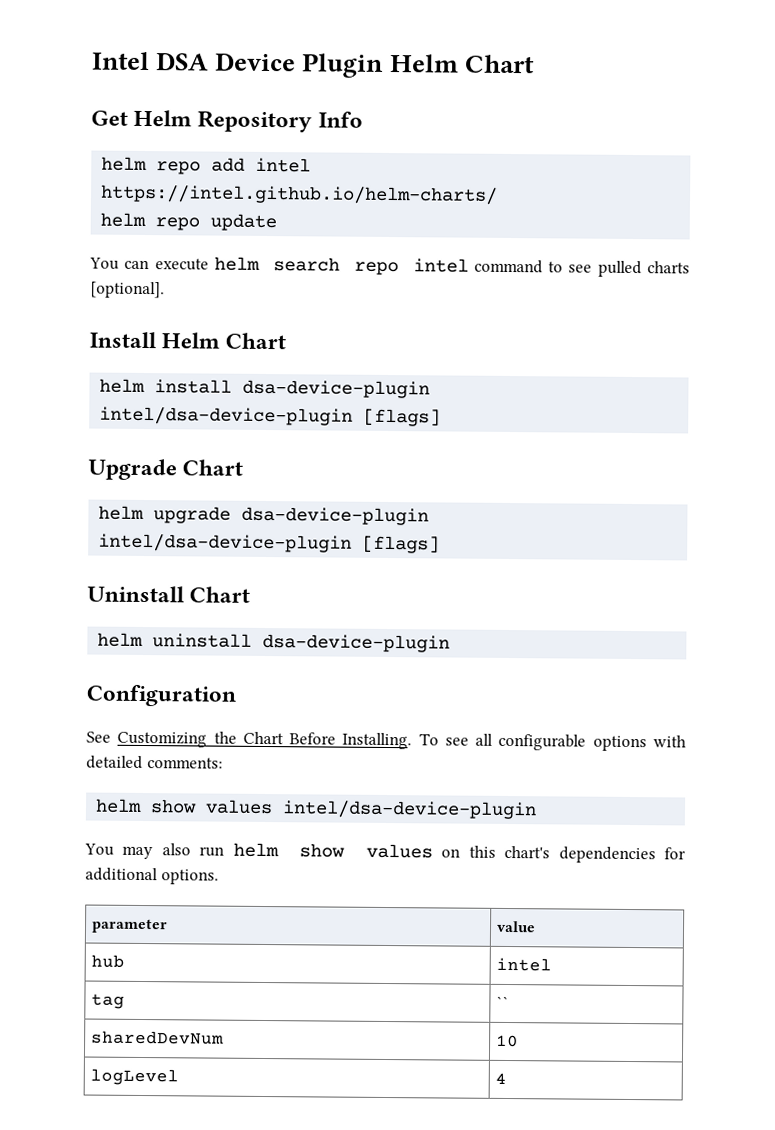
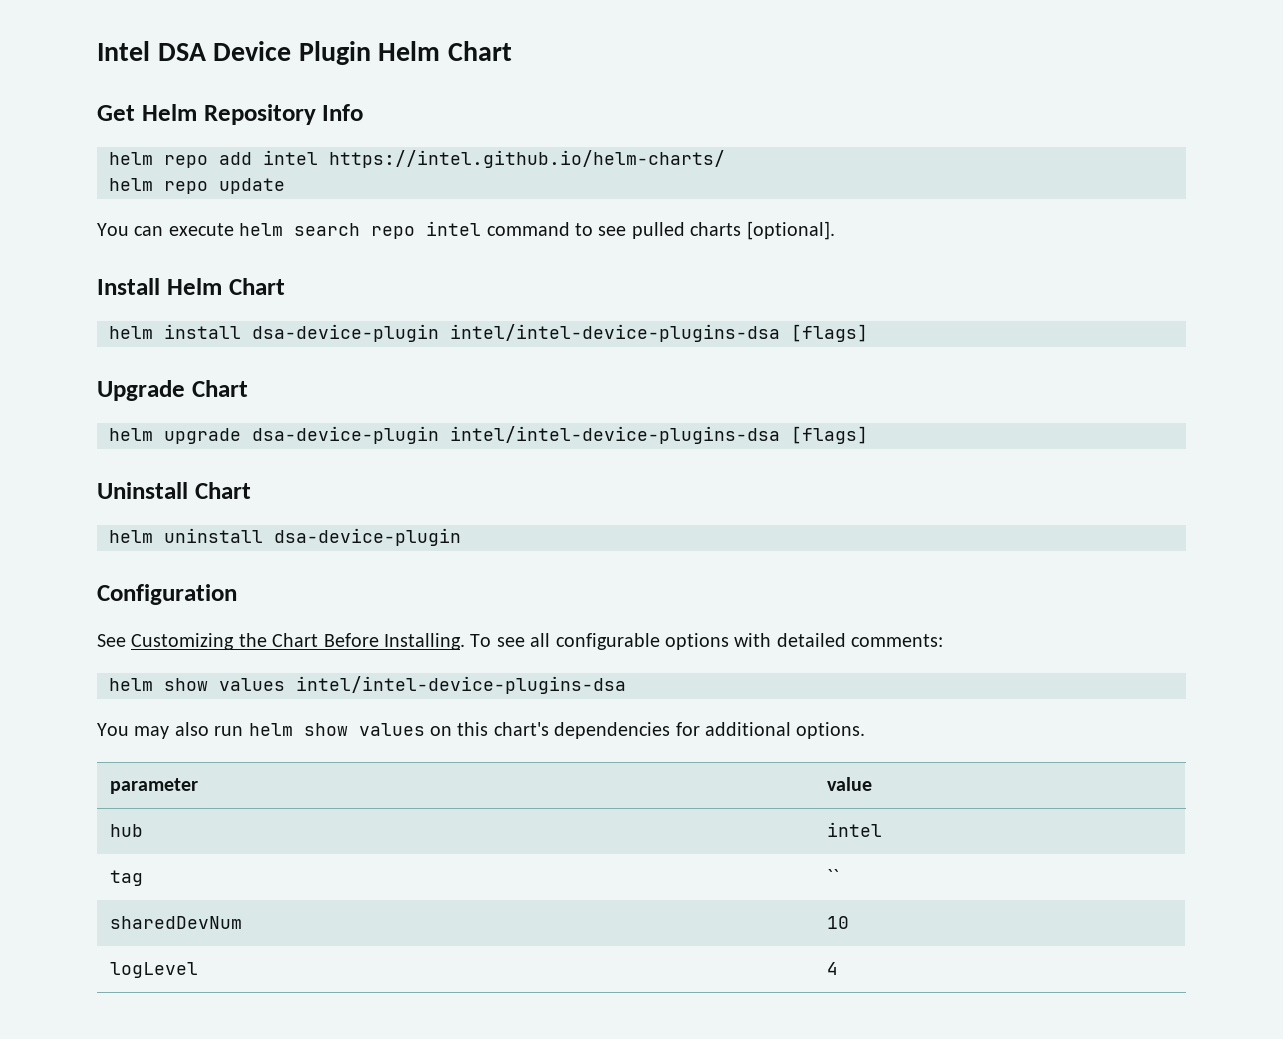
[99,406,354,426] intel/dsa-device-plugin -> [450,324,780,342] intel/intel-device-plugins-dsa
[98,533,353,553] intel/dsa-device-plugin -> [450,426,780,444] intel/intel-device-plugins-dsa
[282,800,538,820] intel/dsa-device-plugin -> [296,676,626,694] intel/intel-device-plugins-dsa

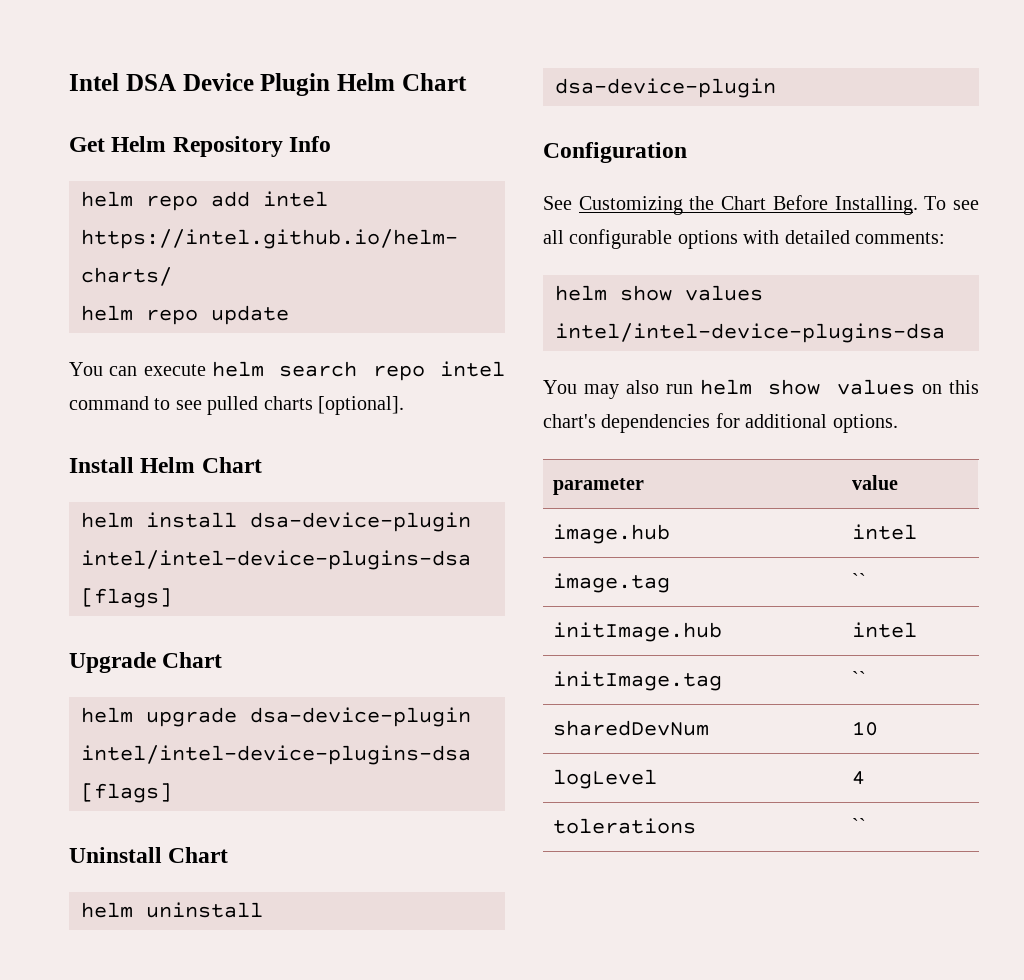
[110,824,144,837] [827,822,883,837] [110,870,144,886] hub | intel // tag -> [553,524,671,544] [852,524,918,540] [553,573,671,593] [852,573,867,588] [553,622,723,642] [852,622,918,638] [553,671,723,691] image.hub | intel // image.tag | `` // initImage.hub | intel // initImage.tag
(839, 968) none -> [553,818,697,834] [852,818,867,833] // tolerations | ``

